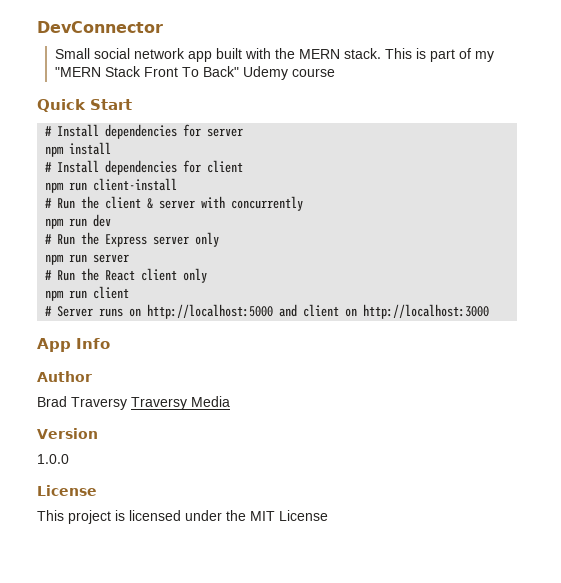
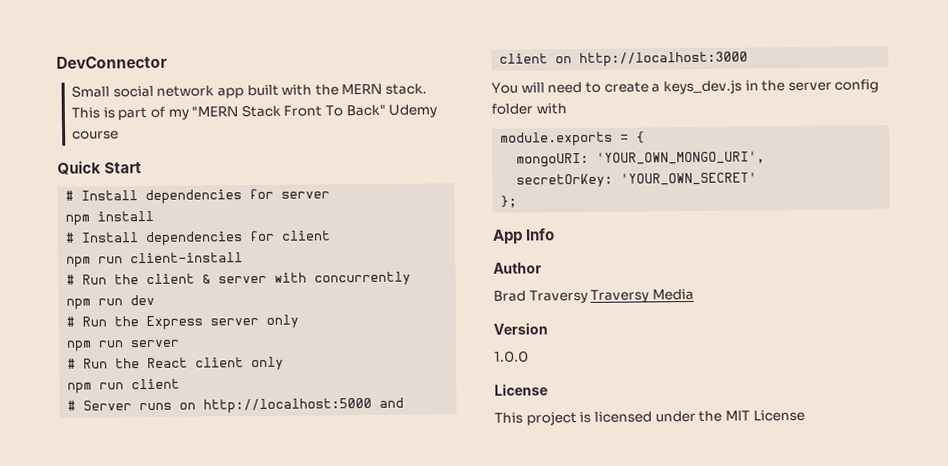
(490, 311) none -> [491,79,880,95] [491,103,567,115] [500,131,646,147] [516,151,766,168] [516,172,758,188] [500,195,518,208] // You will need to create a keys_dev.js in the server config folder with // module.exports = { // mongoURI: 'YOUR_OWN_MONGO_URI', // secretOrKey: 'YOUR_OWN_SECRET' // };

